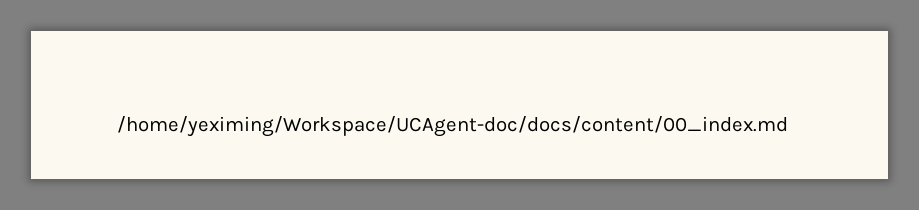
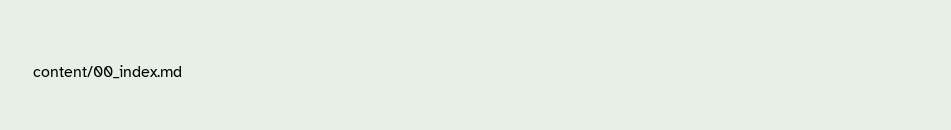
[117,116,788,137] /home/yeximing/Workspace/UCAgent-doc/docs/content/00_index.md -> [33,65,182,79] content/00_index.md

